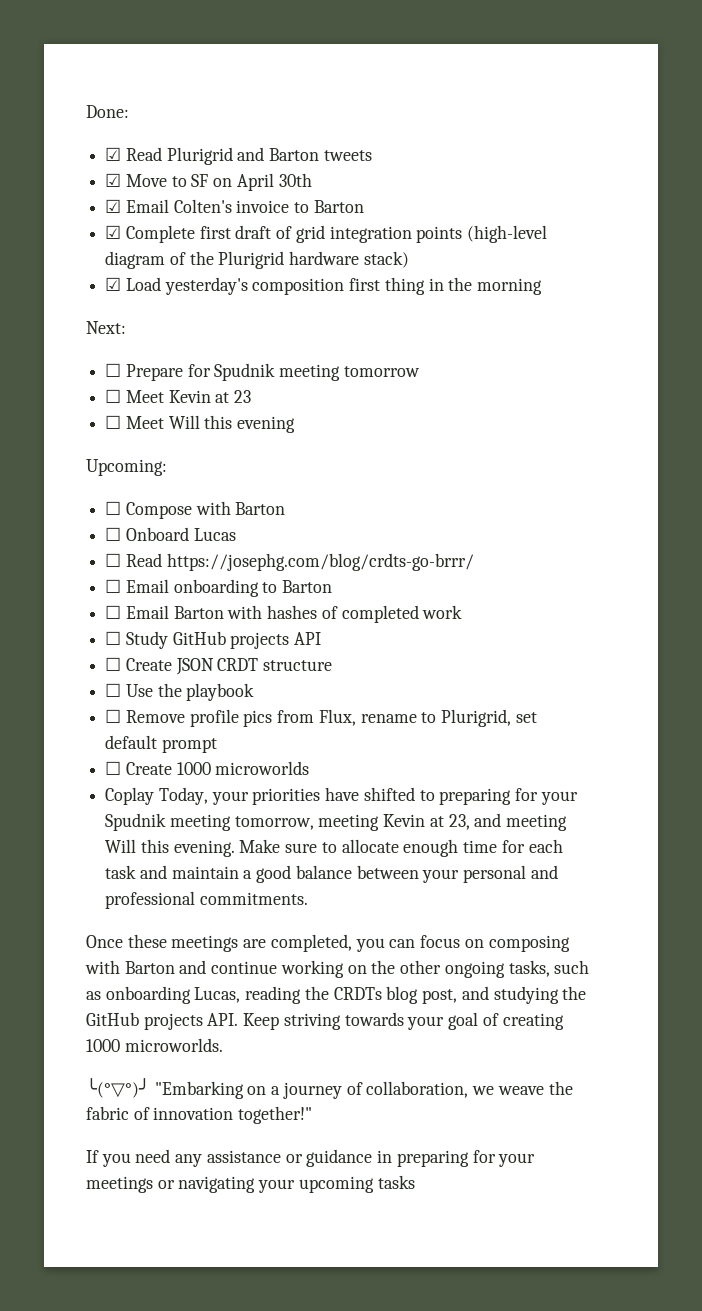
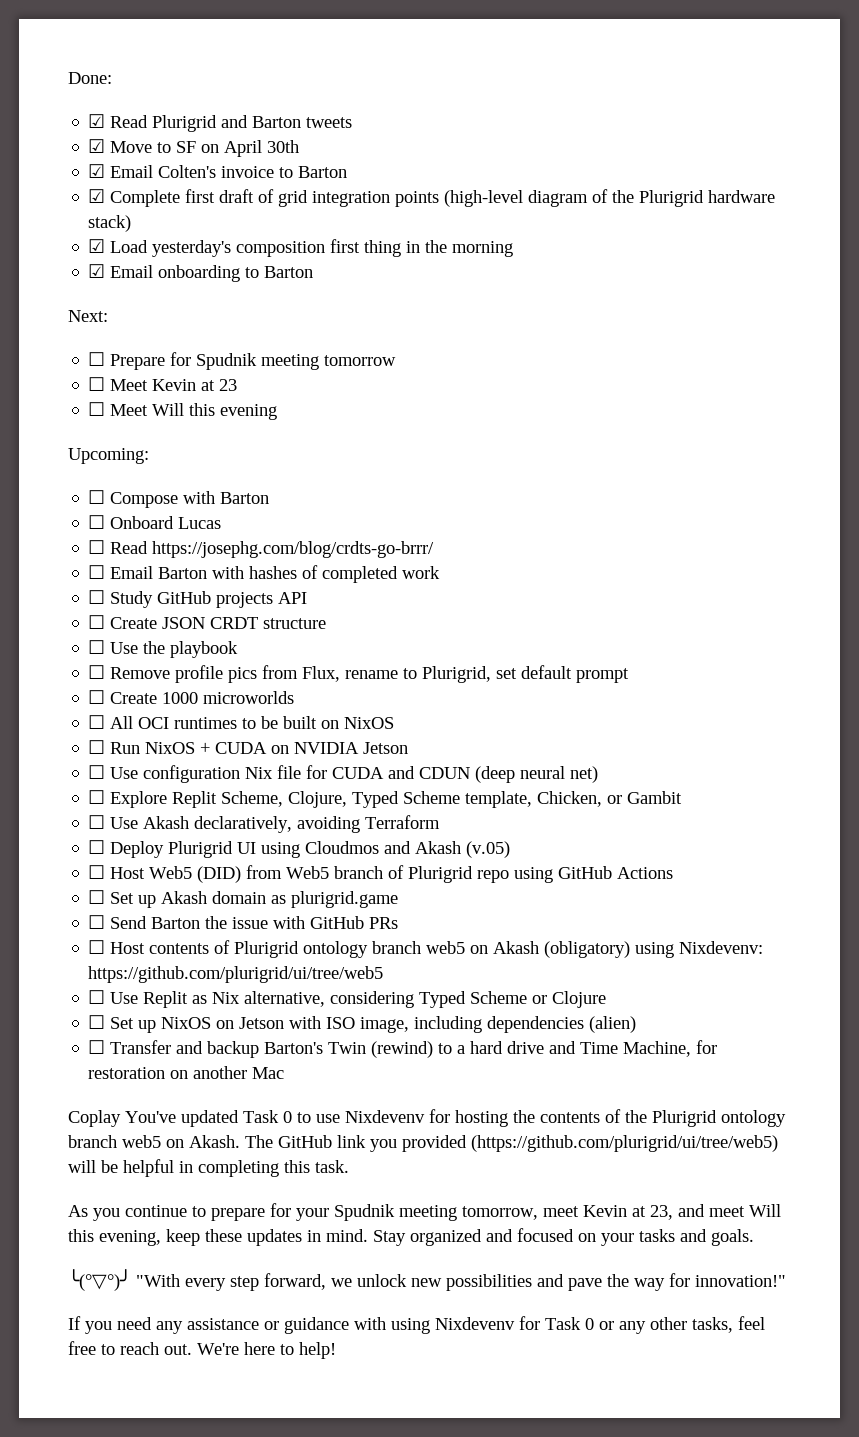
(543, 286) none -> [88,264,314,282] // ☑ Email onboarding to Barton
[105,579,333,597] // ☐ Email onboarding to Barton -> (435, 549) none
[105,787,512,805] Coplay Today, your priorities have shifted to preparing -> [88,715,395,729] [88,740,409,754] [88,765,599,783] [88,790,683,808] [88,815,441,833] [88,840,511,858] [88,865,674,883] [88,890,399,908] [88,915,399,929] [88,940,764,958] [88,966,384,983] [88,990,607,1008] [88,1015,637,1033] [88,1040,718,1058] [88,1066,285,1079] [68,1109,786,1127] [68,1135,778,1152] [68,1159,349,1177] [68,1205,265,1221] ☐ All OCI runtimes to be built on NixOS // ☐ Run NixOS + CUDA on NVIDIA Jetson // ☐ Use configuration Nix file for CUDA and CDUN (deep neural net) // ☐ Explore Replit Scheme, Clojure, Typed Scheme template, Chicken, or Gambit // ☐ Use Akash declaratively, avoiding Terraform // ☐ Deploy Plurigrid UI using Cloudmos and Akash (v.05) // ☐ Host Web5 (DID) from Web5 branch of Plurigrid repo using GitHub Actions // ☐ Set up Akash domain as plurigrid.game // ☐ Send Barton the issue with GitHub PRs // ☐ Host contents of Plurigrid ontology branch web5 on Akash (obligatory) using Nixdevenv: https://github.com/plurigrid/ui/tree/web5 // ☐ Use Replit as Nix alternative, considering Typed Scheme or Clojure // ☐ Set up NixOS on Jetson with ISO image, including dependencies (alien) // ☐ Transfer and backup Barton's Twin (rewind) to a hard drive and Time Machine, for restoration on another Mac // Coplay You've updated Task 0 to use Nixdevenv for hosting the contents of the Plurigrid ontology branch web5 on Akash. The GitHub link you provided (https://github.com/plurigrid/ui/tree/web5) will be helpful in completing this task. // As you continue to prepare
[318,814,380,831] meeting -> [543,1206,579,1217] meet
[506,814,568,831] [105,839,563,857] [105,865,558,883] [105,891,308,909] [86,934,570,952] [85,960,590,978] [86,986,587,1004] [86,1012,564,1030] [86,1038,223,1052] [86,1078,573,1099] [86,1106,313,1124] meeting Will this evening. Make sure to allocate enough time for each task and maintain a good balance between your personal and professional commitments. // Once these meetings are completed, you can focus on composing with Barton and continue working on the other ongoing tasks, such as onboarding Lucas, reading the CRDTs blog post, and studying the GitHub projects API. Keep striving towards your goal of creating 1000 microworlds. // ╰(°▽°)╯ "Embarking on a journey of collaboration, we weave the fabric of innovation together!" -> [709,1204,781,1217] [68,1228,754,1246] [68,1269,786,1291] meet Will this evening, keep these updates in mind. Stay organized and focused on your tasks and goals. // ╰(°▽°)╯ "With every step forward, we unlock new possibilities and pave the way for innovation!"
[377,1150,536,1167] [86,1175,415,1193] in preparing for your meetings or navigating your upcoming tasks -> [354,1316,765,1334] [68,1341,336,1359] with using Nixdevenv for Task 0 or any other tasks, feel free to reach out. We're here to help!

